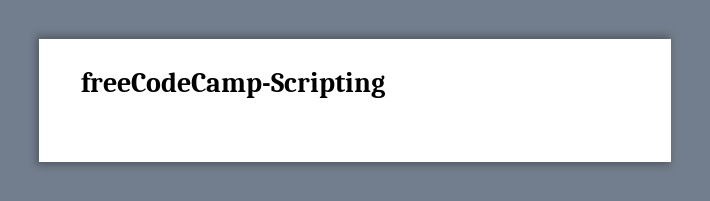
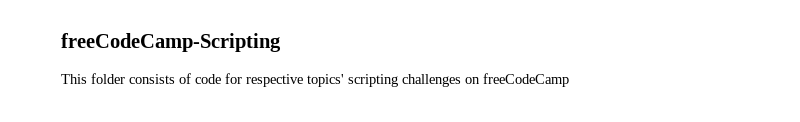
(385, 85) none -> [61,73,569,87] // This folder consists of code for respective topics' scripting challenges on freeCodeCamp

